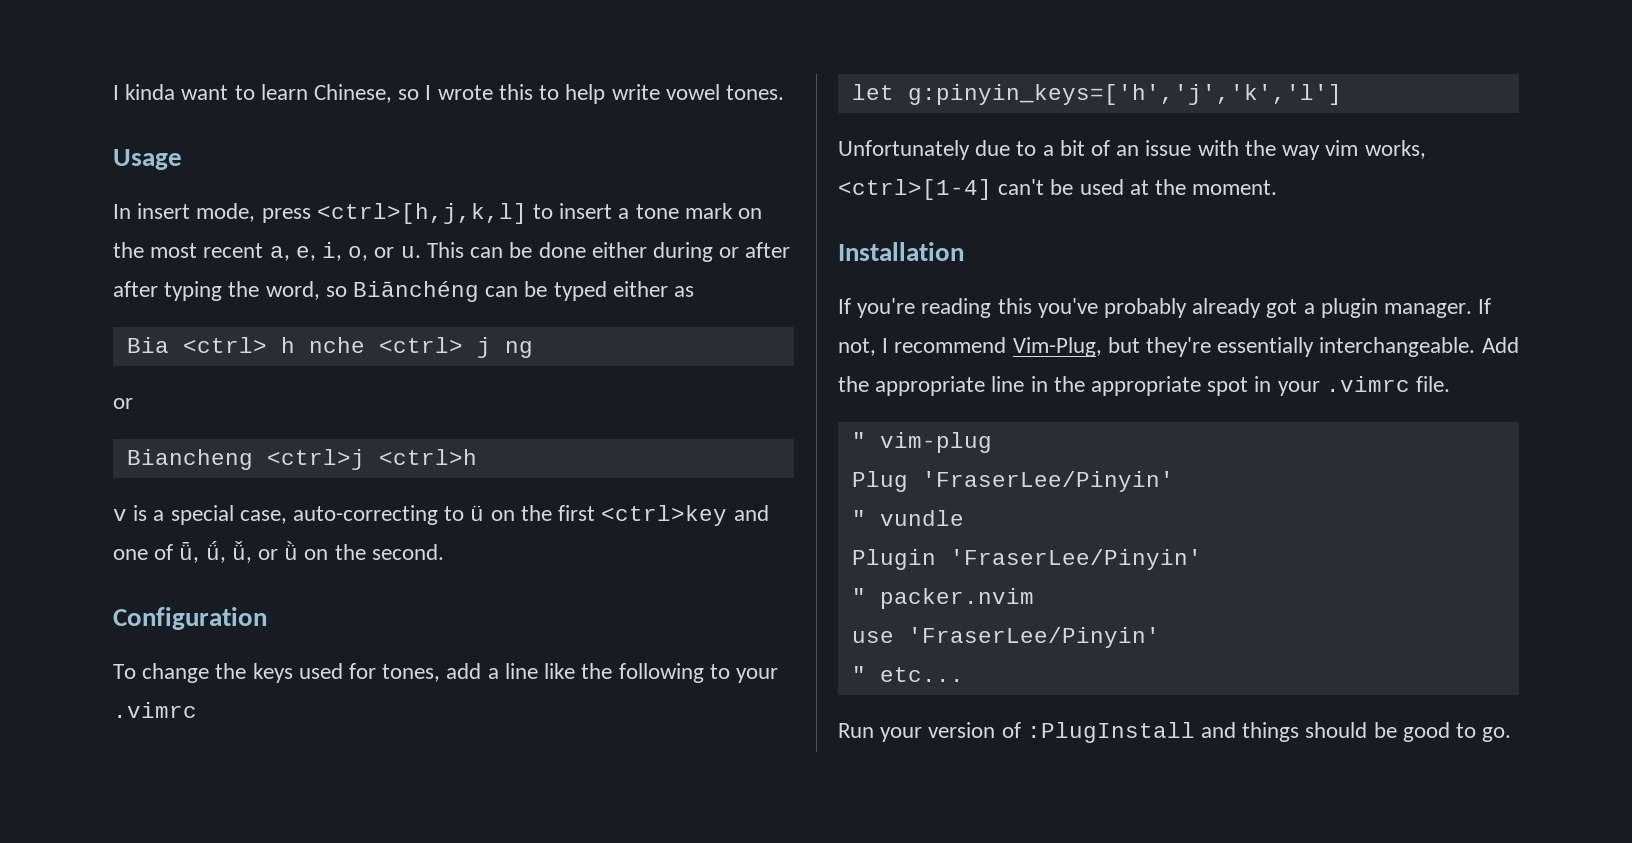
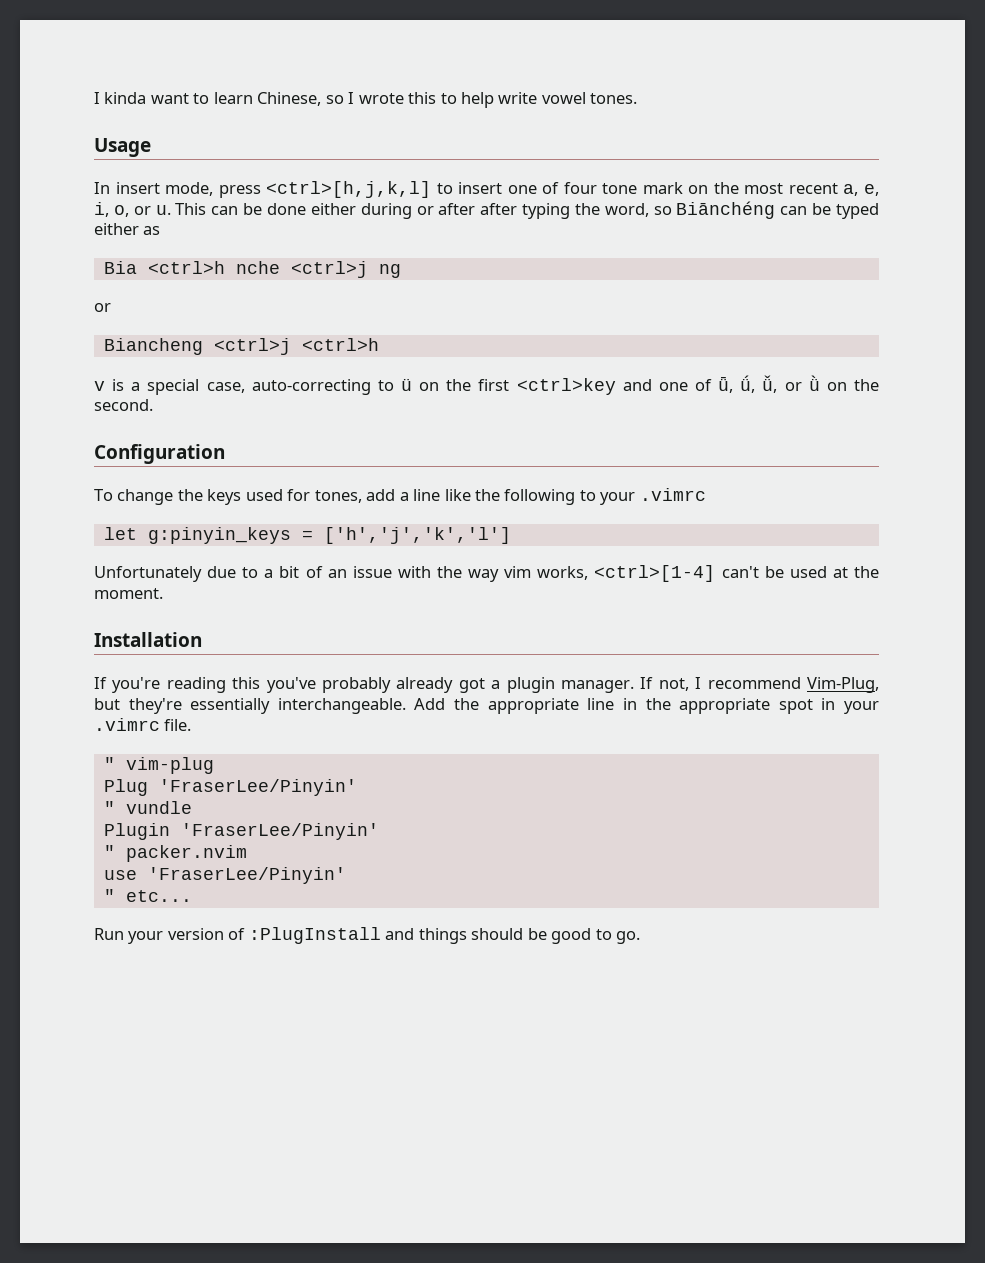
[618,208,630,219] a -> [507,182,597,194] one of four
[182,337,491,358] <ctrl> h nche <ctrl> j -> [147,261,368,278] <ctrl>h nche <ctrl>j
[907,84,1342,105] g:pinyin_keys=['h','j','k','l'] -> [147,527,511,544] g:pinyin_keys = ['h','j','k','l']

